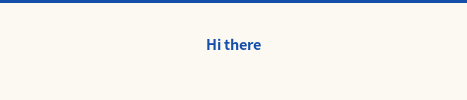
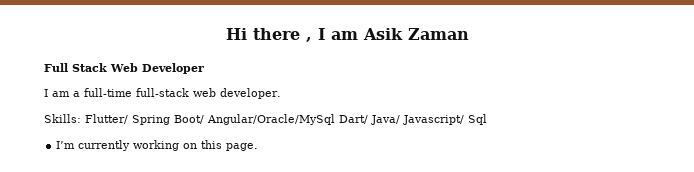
(262, 44) none -> [305,28,469,42] [44,63,204,74] [44,88,281,99] [44,114,487,125] [56,140,259,151] , I am Asik Zaman // Full Stack Web Developer // I am a full-time full-stack web developer. // Skills: Flutter/ Spring Boot/ Angular/Oracle/MySql Dart/ Java/ Javascript/ Sql // I’m currently working on this page.

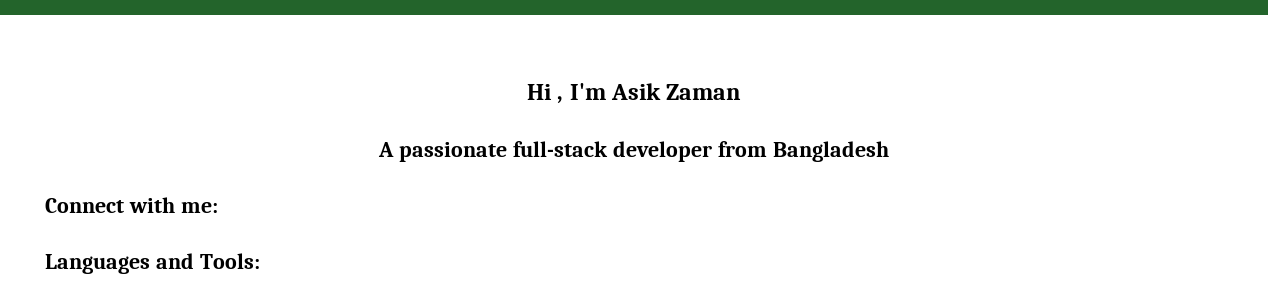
[252,28,469,42] [44,63,204,74] [44,88,281,99] [44,114,487,125] [56,140,259,151] there , I am Asik Zaman // Full Stack Web Developer // I am a full-time full-stack web developer. // Skills: Flutter/ Spring Boot/ Angular/Oracle/MySql Dart/ Java/ Javascript/ Sql // I’m currently working on this page. -> [557,83,742,104] [378,141,889,162] [45,197,218,213] [45,253,260,274] , I'm Asik Zaman // A passionate full-stack developer from Bangladesh // Connect with me: // Languages and Tools:

